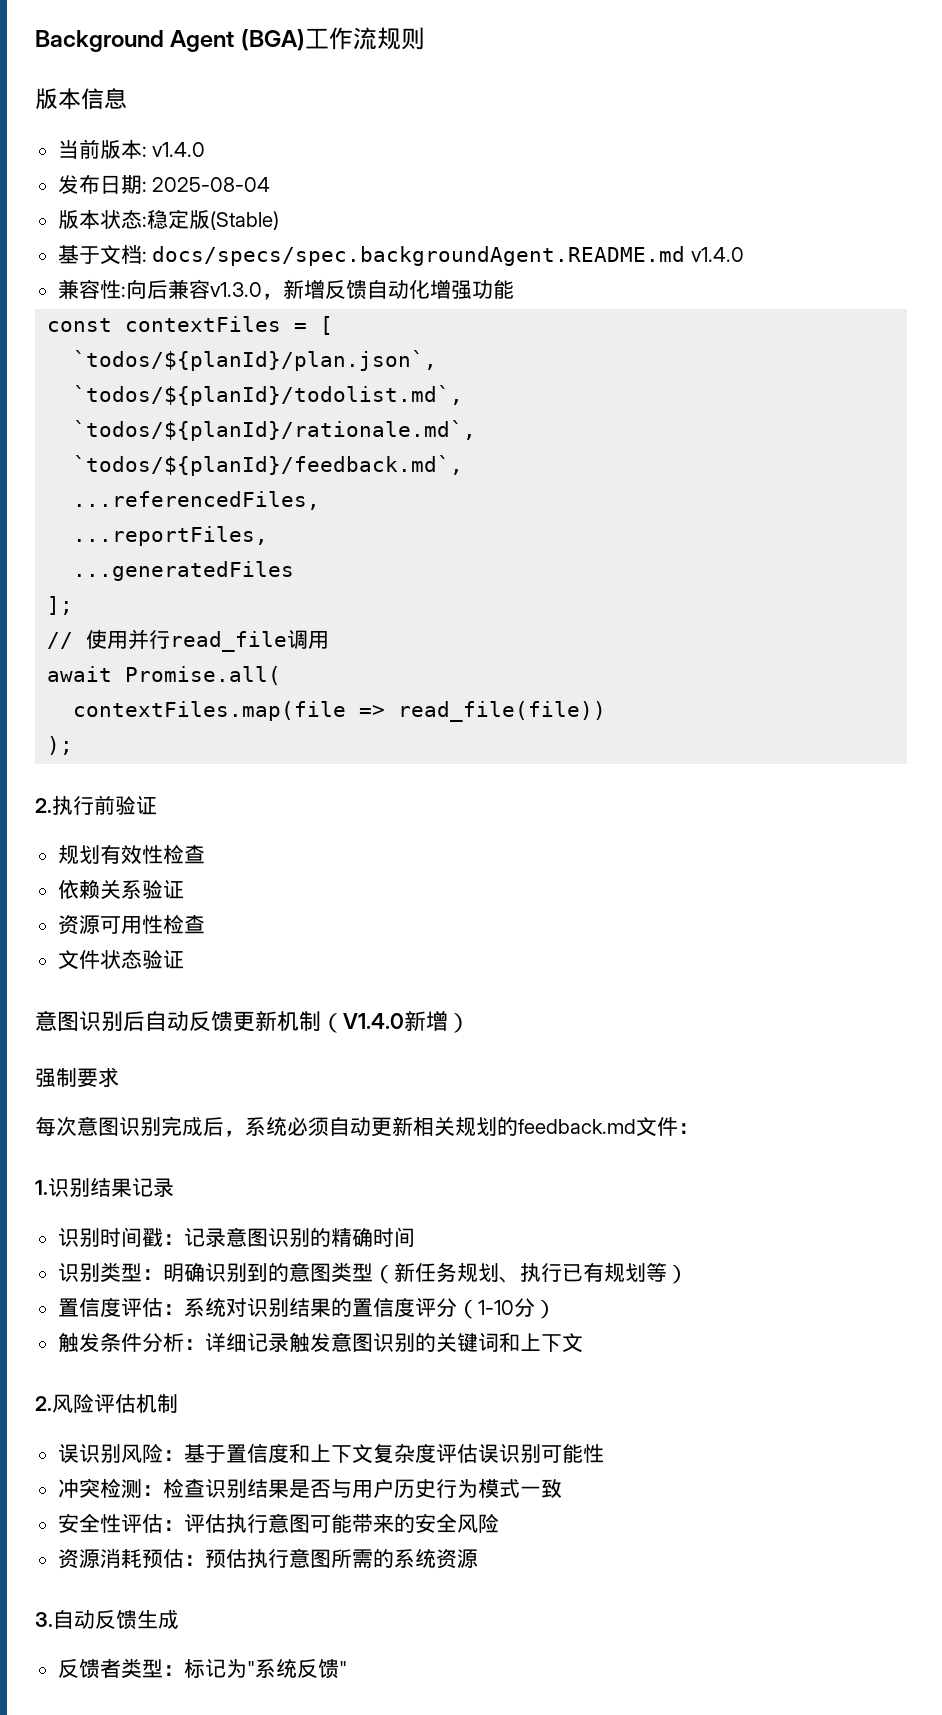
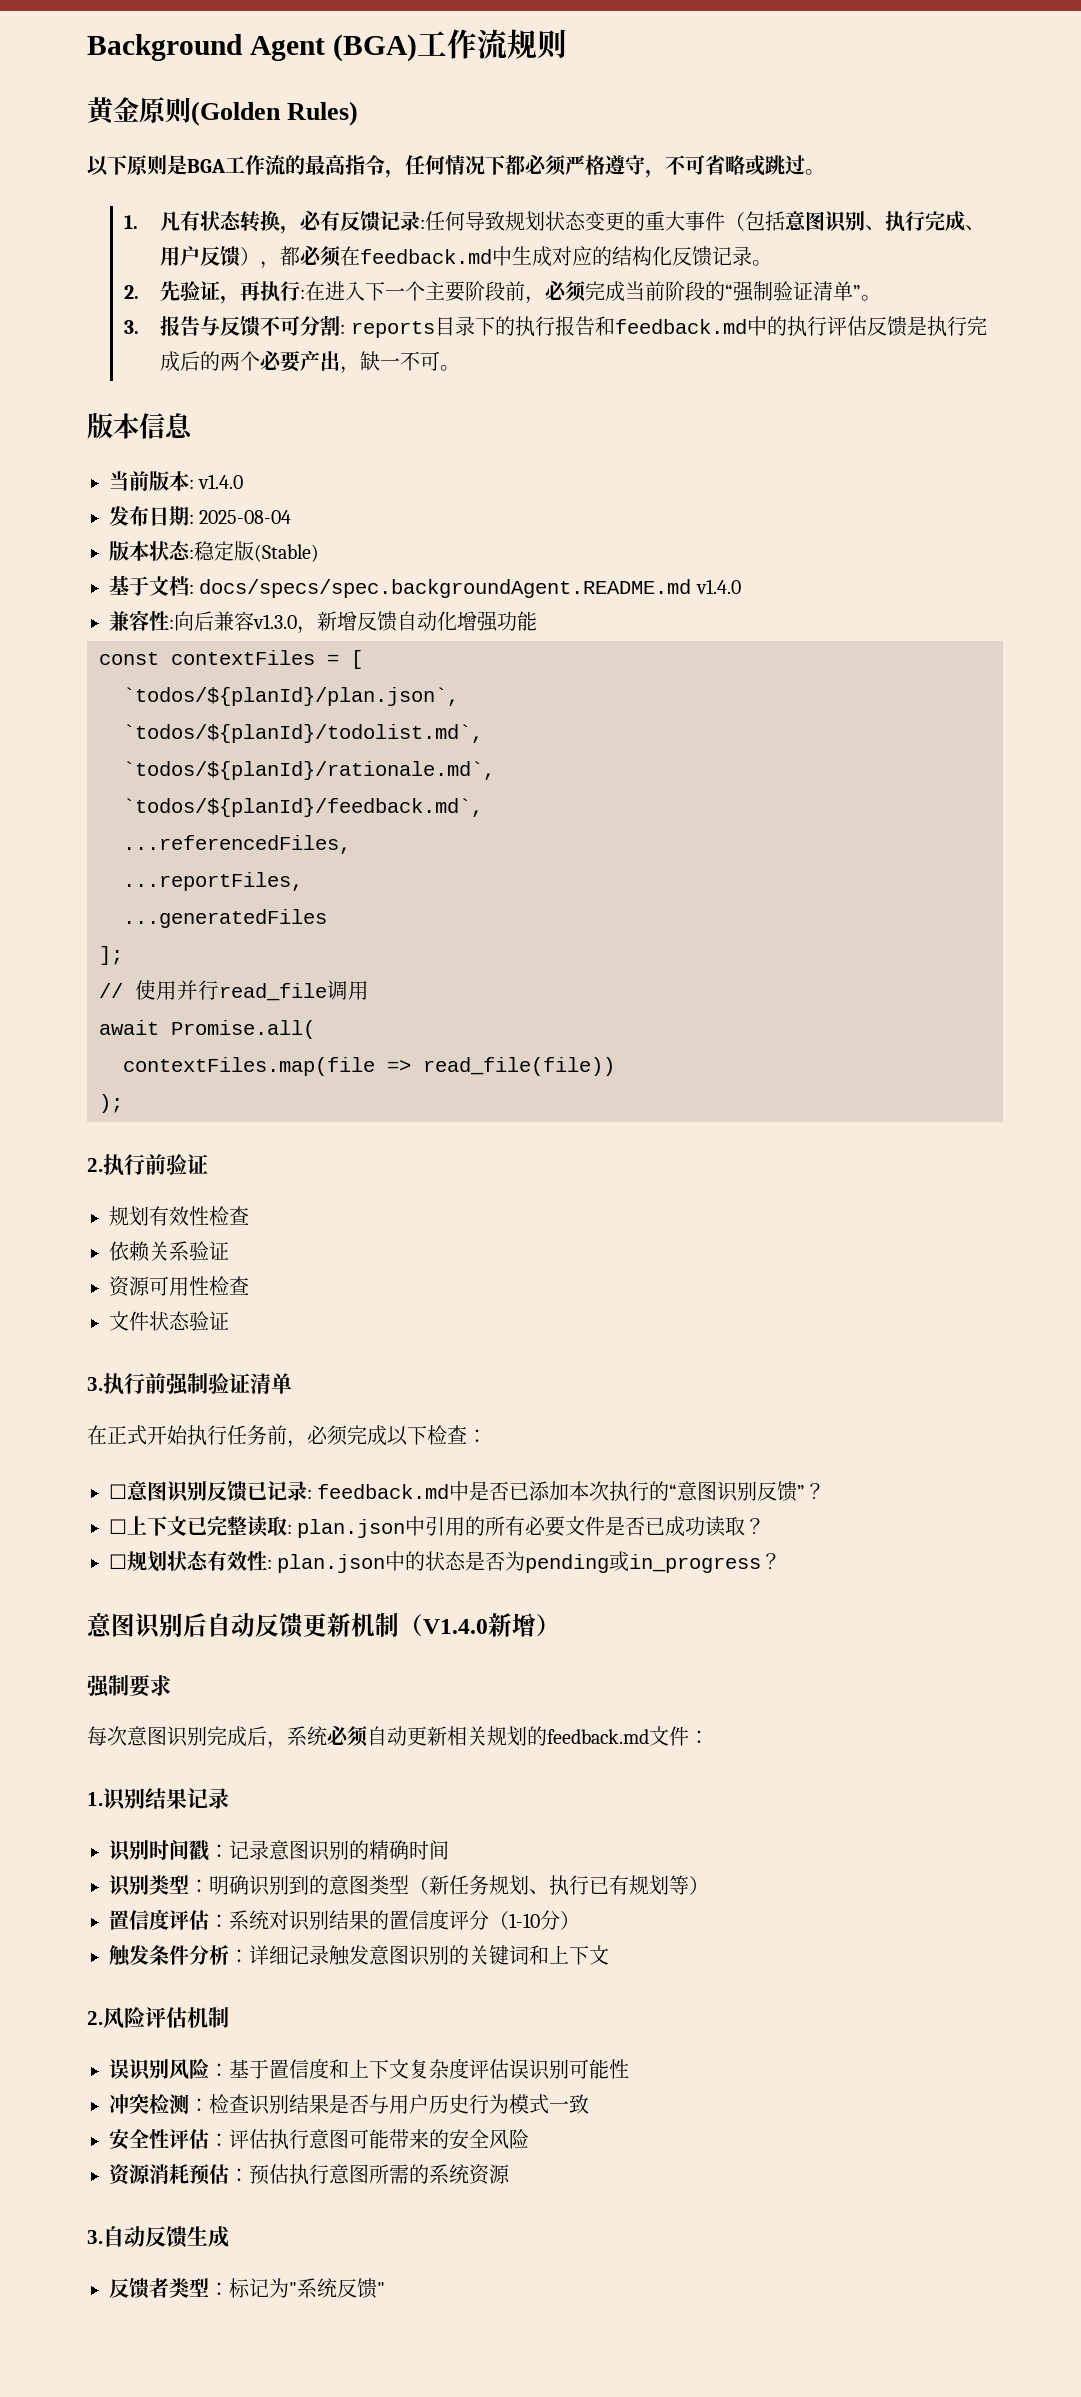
(425, 38) none -> [87,97,359,126] [87,155,825,178] [123,210,986,234] [160,246,773,269] [123,281,882,304] [123,316,987,338] [160,351,461,374] // 黄金原则(Golden Rules) // 以下原则是BGA工作流的最高指令，任何情况下都必须严格遵守，不可省略或跳过。 // 1.凡有状态转换，必有反馈记录:任何导致规划状态变更的重大事件（包括意图识别、执行完成、用户反馈），都必须在feedback.md中生成对应的结构化反馈记录。 // 2.先验证，再执行:在进入下一个主要阶段前，必须完成当前阶段的“强制验证清单”。 // 3.报告与反馈不可分割: reports目录下的执行报告和feedback.md中的执行评估反馈是执行完成后的两个必要产出，缺一不可。
(184, 959) none -> [87,1373,292,1396] [87,1425,487,1448] [109,1481,826,1503] [109,1516,766,1538] [109,1551,782,1573] // 3.执行前强制验证清单 // 在正式开始执行任务前，必须完成以下检查： // ☐意图识别反馈已记录: feedback.md中是否已添加本次执行的“意图识别反馈”？ // ☐上下文已完整读取: plan.json中引用的所有必要文件是否已成功读取？ // ☐规划状态有效性: plan.json中的状态是否为pending或in_progress？

